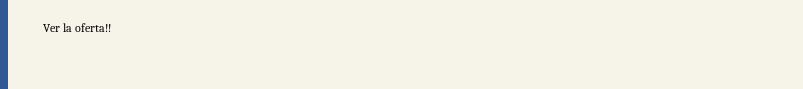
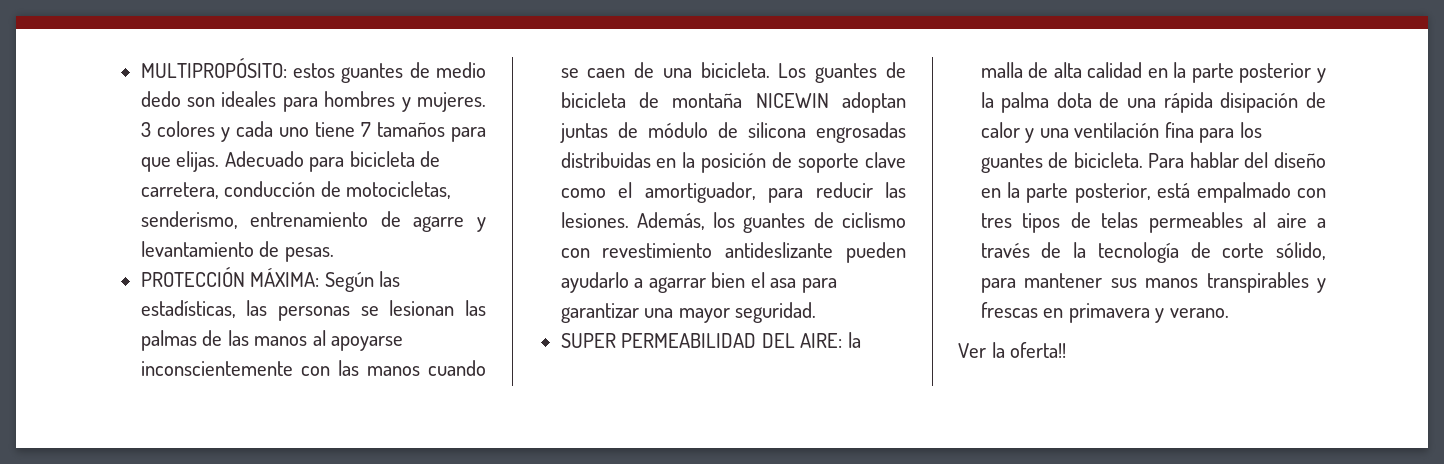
(43, 28) none -> [140,58,487,83] [140,91,487,112] [140,121,486,142] [140,151,441,172] [140,181,452,199] [140,211,486,232] [140,241,334,262] [140,267,401,292] [140,300,486,321] [140,330,404,351] [140,360,487,376] [560,62,906,83] [560,92,906,113] [559,122,906,143] [560,152,906,173] [560,182,906,203] [560,212,906,233] [560,242,906,263] [560,272,837,293] [560,302,817,323] [560,332,861,348] [980,62,1326,83] [980,92,1326,113] [980,122,1262,143] [980,152,1326,173] [980,182,1326,203] [980,212,1326,233] [980,242,1326,263] [980,272,1326,293] [980,302,1229,323] MULTIPROPÓSITO: estos guantes de medio dedo son ideales para hombres y mujeres. 3 colores y cada uno tiene 7 tamaños para que elijas. Adecuado para bicicleta de carretera, conducción de motocicletas, senderismo, entrenamiento de agarre y levantamiento de pesas. // PROTECCIÓN MÁXIMA: Según las estadísticas, las personas se lesionan las palmas de las manos al apoyarse inconscientemente con las manos cuando se caen de una bicicleta. Los guantes de bicicleta de montaña NICEWIN adoptan juntas de módulo de silicona engrosadas distribuidas en la posición de soporte clave como el amortiguador, para reducir las lesiones. Además, los guantes de ciclismo con revestimiento antideslizante pueden ayudarlo a agarrar bien el asa para garantizar una mayor seguridad. // SUPER PERMEABILIDAD DEL AIRE: la malla de alta calidad en la parte posterior y la palma dota de una rápida disipación de calor y una ventilación fina para los guantes de bicicleta. Para hablar del diseño en la parte posterior, está empalmado con tres tipos de telas permeables al aire a través de la tecnología de corte sólido, para mantener sus manos transpirables y frescas en primavera y verano. //

